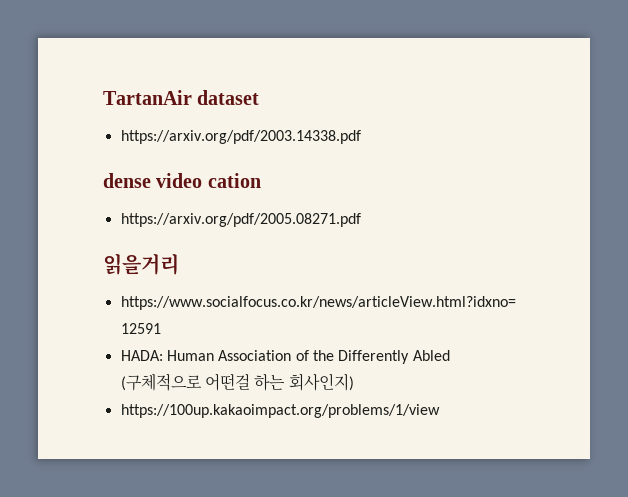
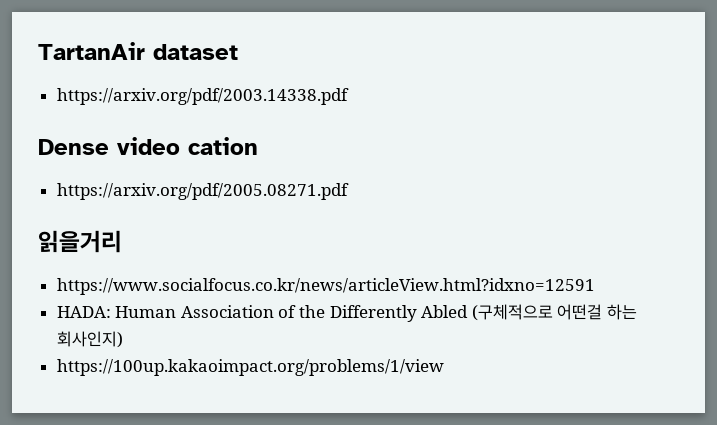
[103,173,151,188] dense -> [38,139,109,155] Dense

